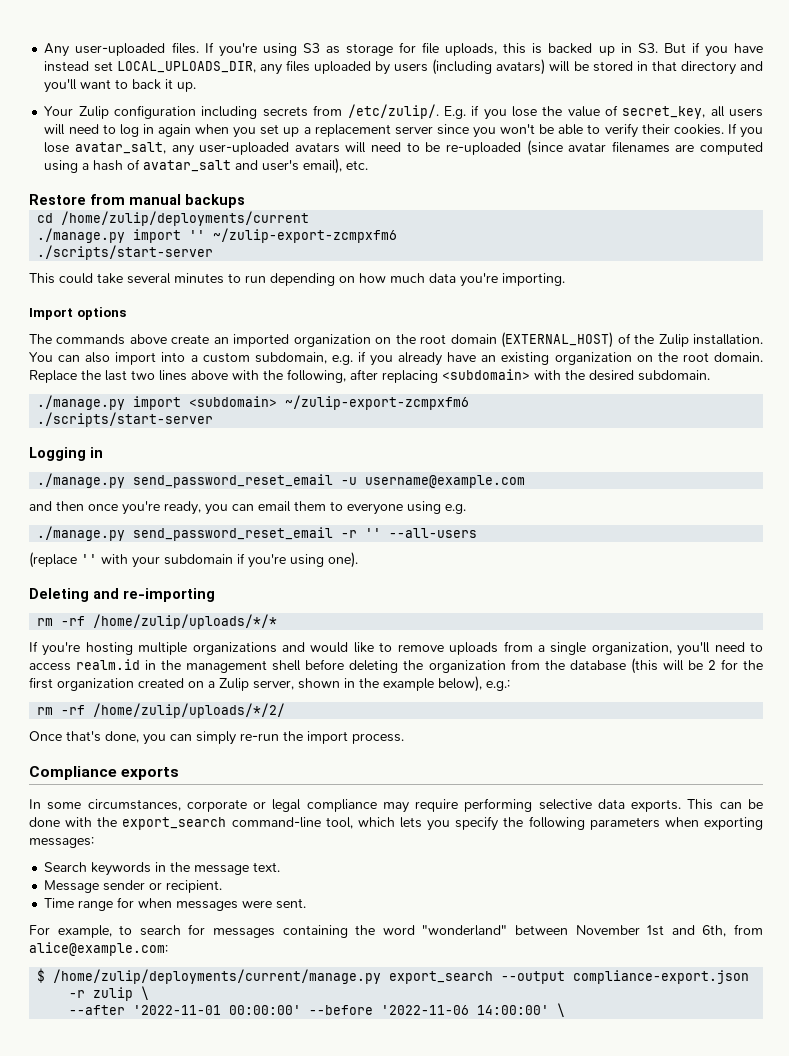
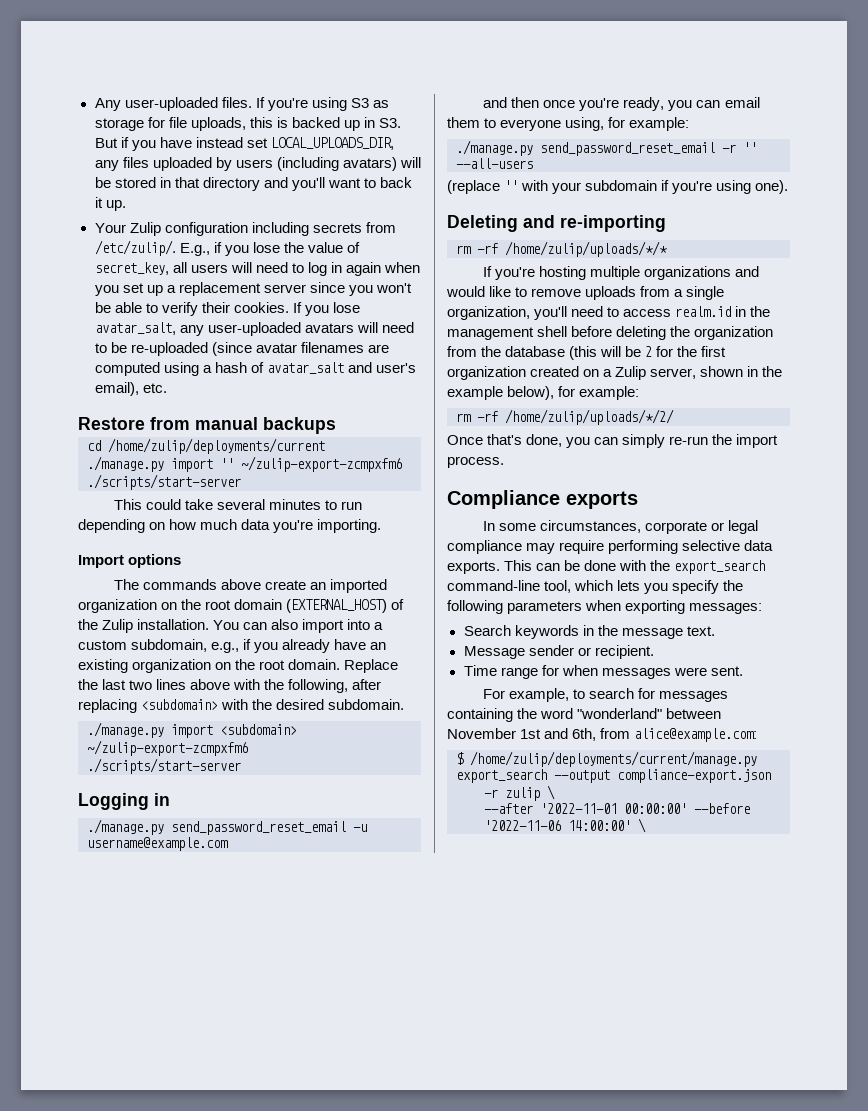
[443,106,466,119] E.g. -> [179,243,210,256] E.g.,
[331,355,353,365] e.g. -> [211,642,240,653] e.g.,
[407,501,466,514] using e.g. -> [565,117,690,131] using, for example:
[486,680,510,691] e.g.: -> [558,386,640,400] for example:

